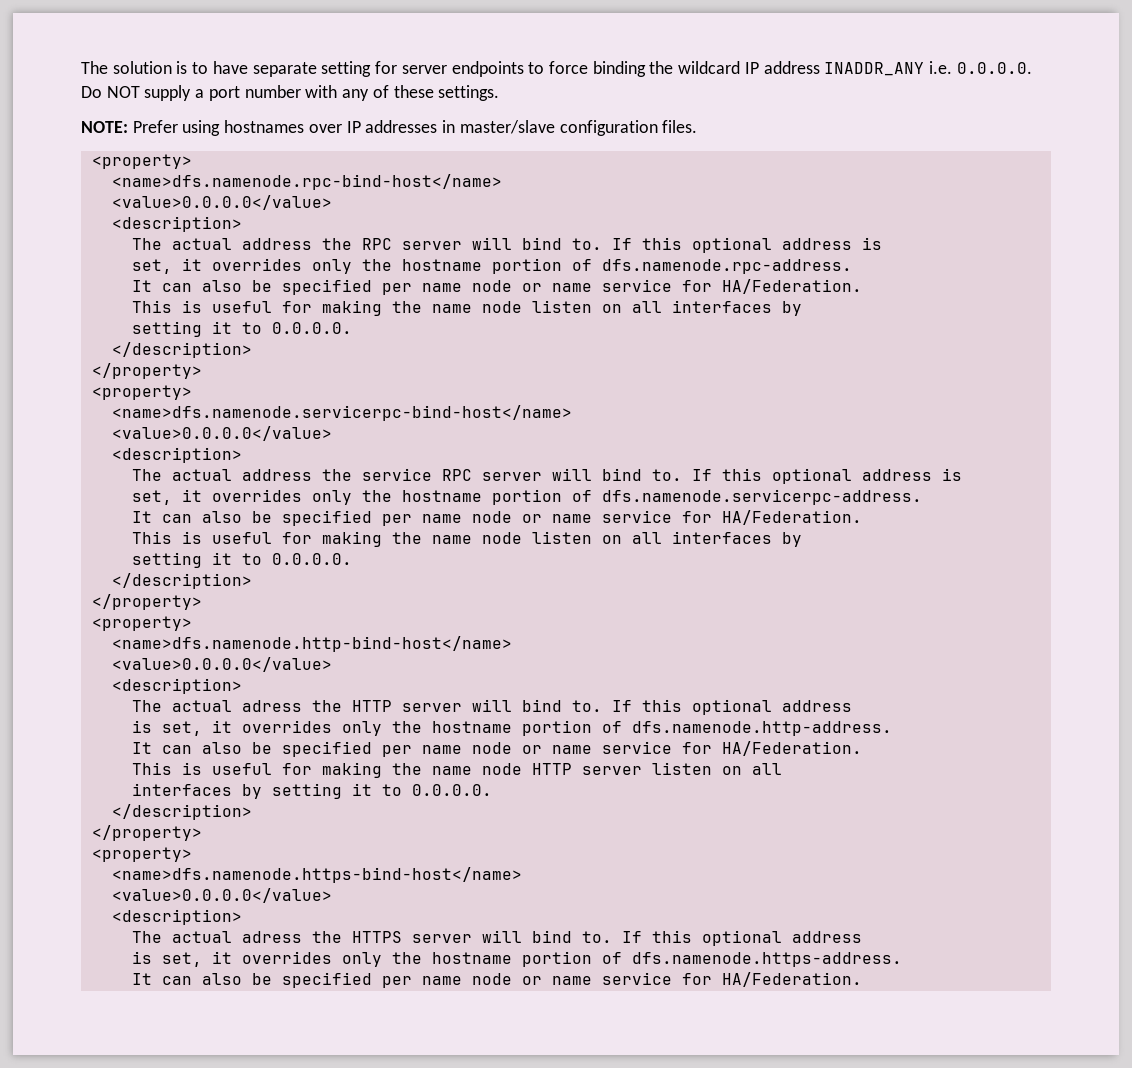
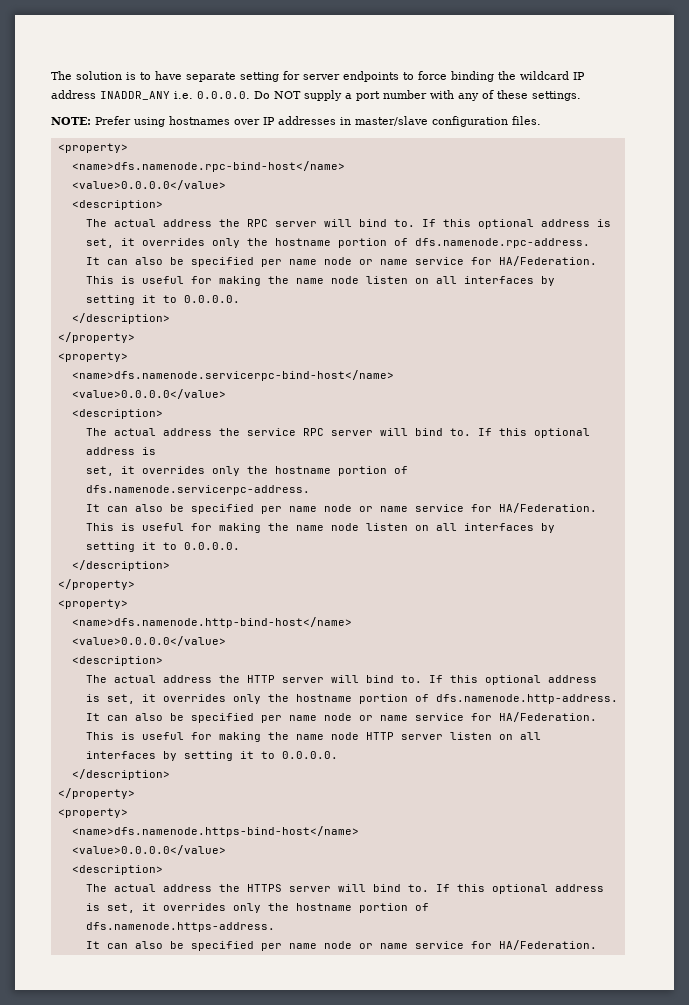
[241,700,302,712] adress -> [162,675,212,683] address
[241,931,302,943] adress -> [162,884,212,892] address

